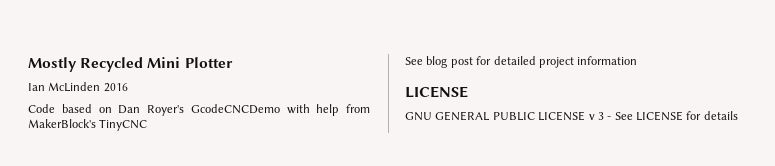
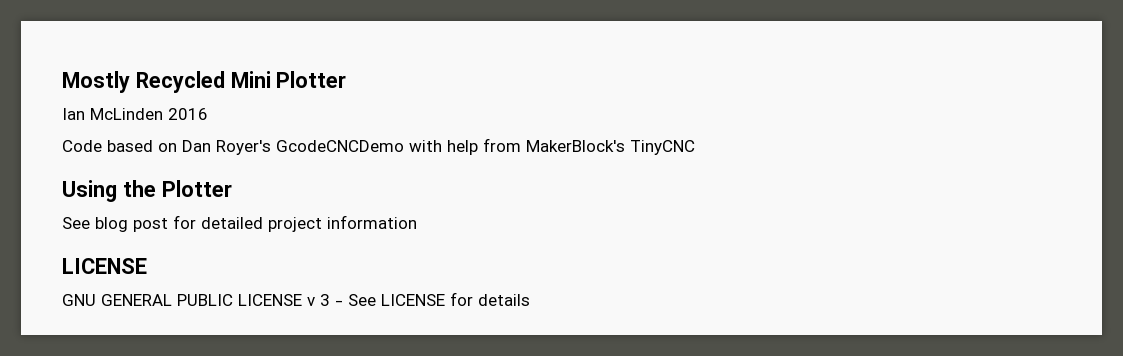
(148, 125) none -> [62,180,232,202] // Using the Plotter

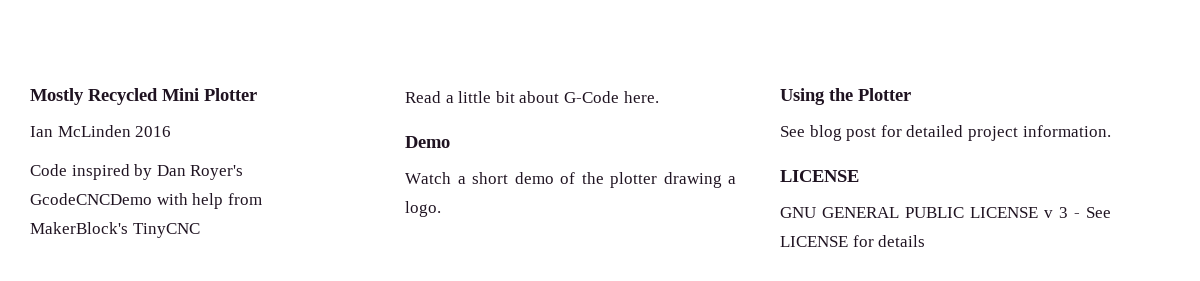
[107,140,177,152] based on -> [71,164,153,180] inspired by
(695, 147) none -> [405,91,659,103] [405,136,450,148] [405,172,736,188] [405,201,441,217] // Read a little bit about G-Code here. // Demo // Watch a short demo of the plotter drawing a logo.
[327,215,417,229] information -> [1022,125,1111,137] information.

